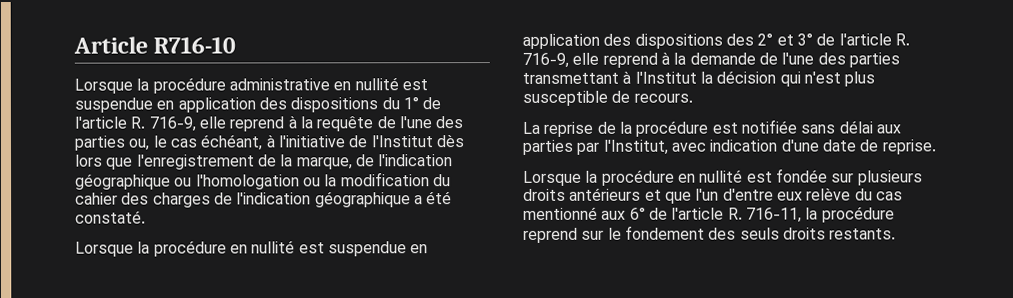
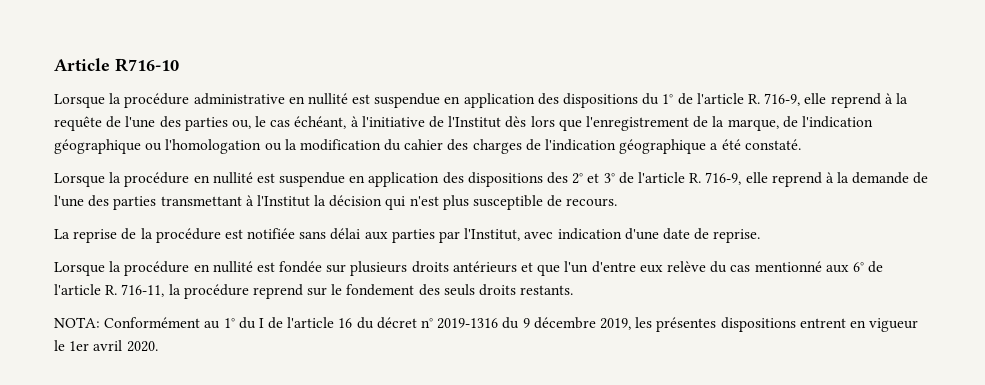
(897, 234) none -> [54,317,919,332] [54,340,158,352] // NOTA: Conformément au 1° du I de l'article 16 du décret n° 2019-1316 du 9 décembre 2019, les présentes dispositions entrent en vigueur le 1er avril 2020.

